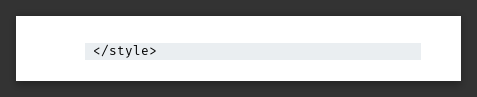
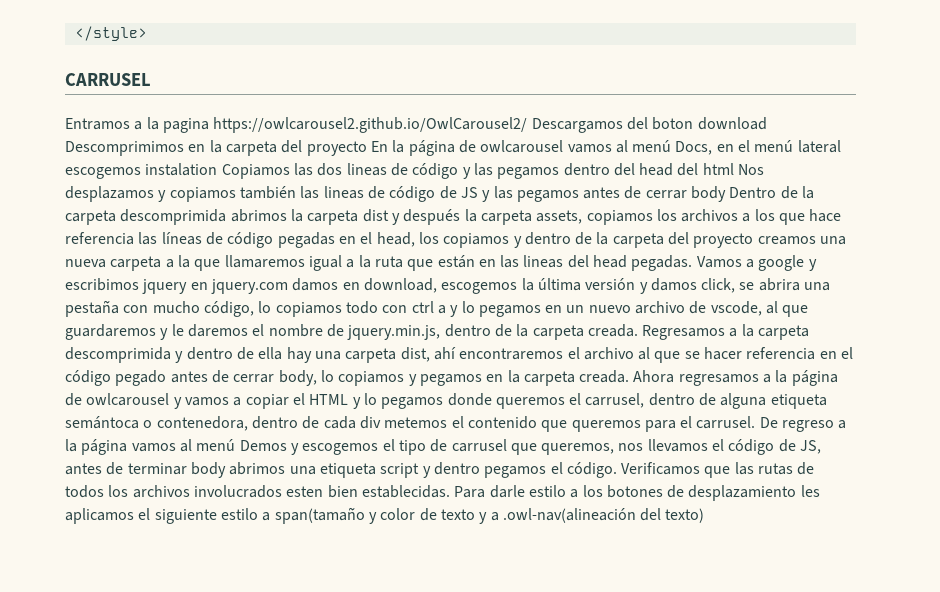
(157, 51) none -> [65,73,151,86] [65,117,767,133] [65,140,841,156] [65,163,765,179] [65,186,815,202] [65,209,842,225] [65,232,847,248] [65,255,817,271] [65,278,831,294] [65,300,809,317] [65,324,810,340] [65,347,854,363] [65,370,838,386] [65,393,827,409] [65,416,847,432] [65,439,822,455] [65,462,815,478] [65,485,820,501] [65,507,705,524] // CARRUSEL // Entramos a la pagina https://owlcarousel2.github.io/OwlCarousel2/ Descargamos del boton download Descomprimimos en la carpeta del proyecto En la página de owlcarousel vamos al menú Docs, en el menú lateral escogemos instalation Copiamos las dos lineas de código y las pegamos dentro del head del html Nos desplazamos y copiamos también las lineas de código de JS y las pegamos antes de cerrar body Dentro de la carpeta descomprimida abrimos la carpeta dist y después la carpeta assets, copiamos los archivos a los que hace referencia las líneas de código pegadas en el head, los copiamos y dentro de la carpeta del proyecto creamos una nueva carpeta a la que llamaremos igual a la ruta que están en las lineas del head pegadas. Vamos a google y escribimos jquery en jquery.com damos en download, escogemos la última versión y damos click, se abrira una pestaña con mucho código, lo copiamos todo con ctrl a y lo pegamos en un nuevo archivo de vscode, al que guardaremos y le daremos el nombre de jquery.min.js, dentro de la carpeta creada. Regresamos a la carpeta descomprimida y dentro de ella hay una carpeta dist, ahí encontraremos el archivo al que se hacer referencia en el código pegado antes de cerrar body, lo copiamos y pegamos en la carpeta creada. Ahora regresamos a la página de owlcarousel y vamos a copiar el HTML y lo pegamos donde queremos el carrusel, dentro de alguna etiqueta semántoca o contenedora, dentro de cada div metemos el contenido que queremos para el carrusel. De regreso a la página vamos al menú Demos y escogemos el tipo de carrusel que queremos, nos llevamos el código de JS, antes de terminar body abrimos una etiqueta script y dentro pegamos el código. Verificamos que las rutas de todos los archivos involucrados esten bien establecidas. Para darle estilo a los botones de desplazamiento les aplicamos el siguiente estilo a span(tamaño y color de texto y a .owl-nav(alineación del texto)

